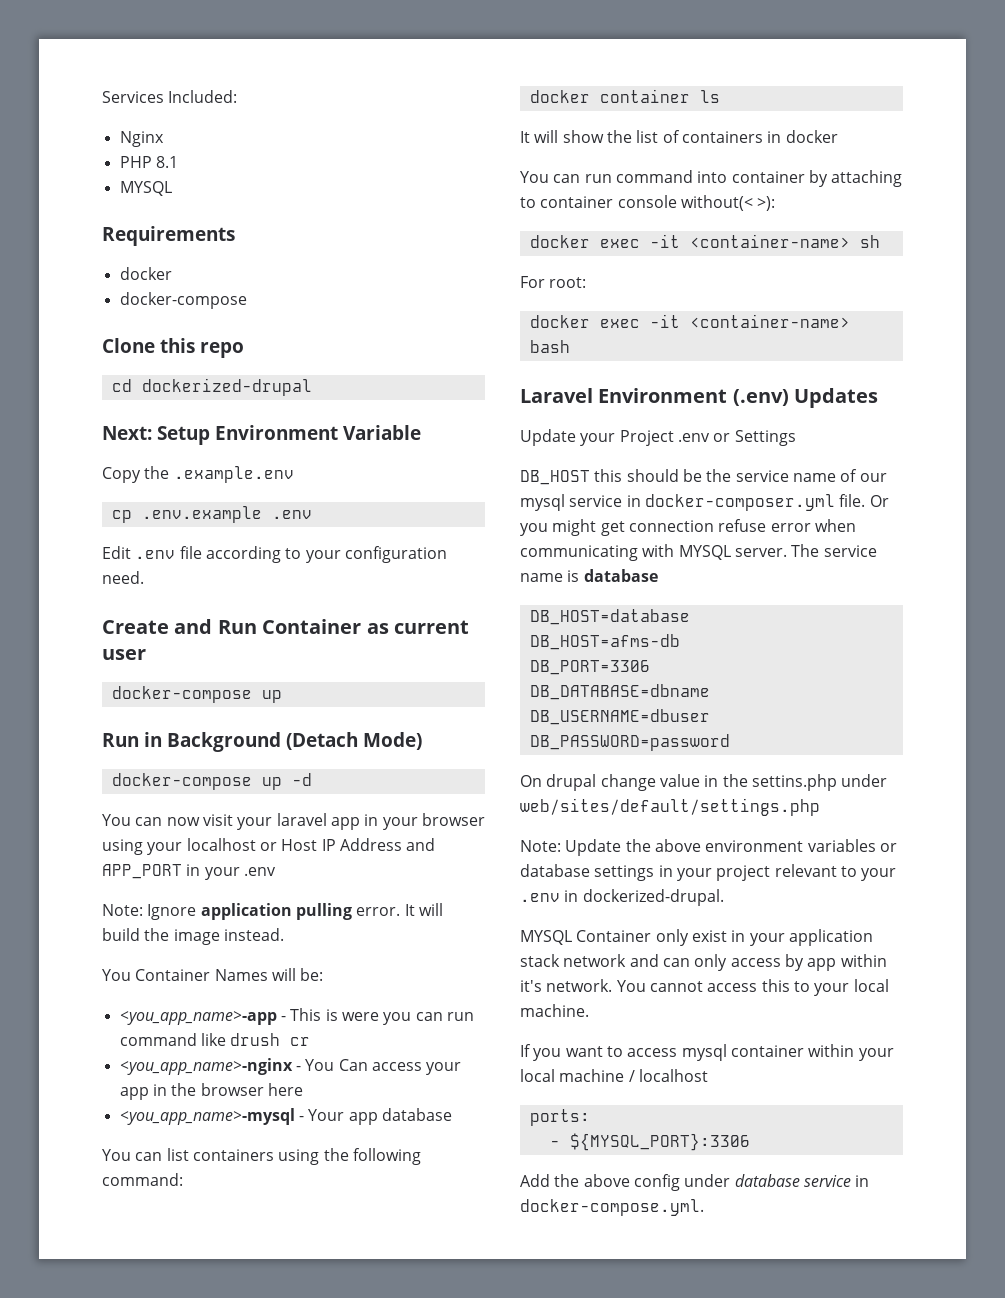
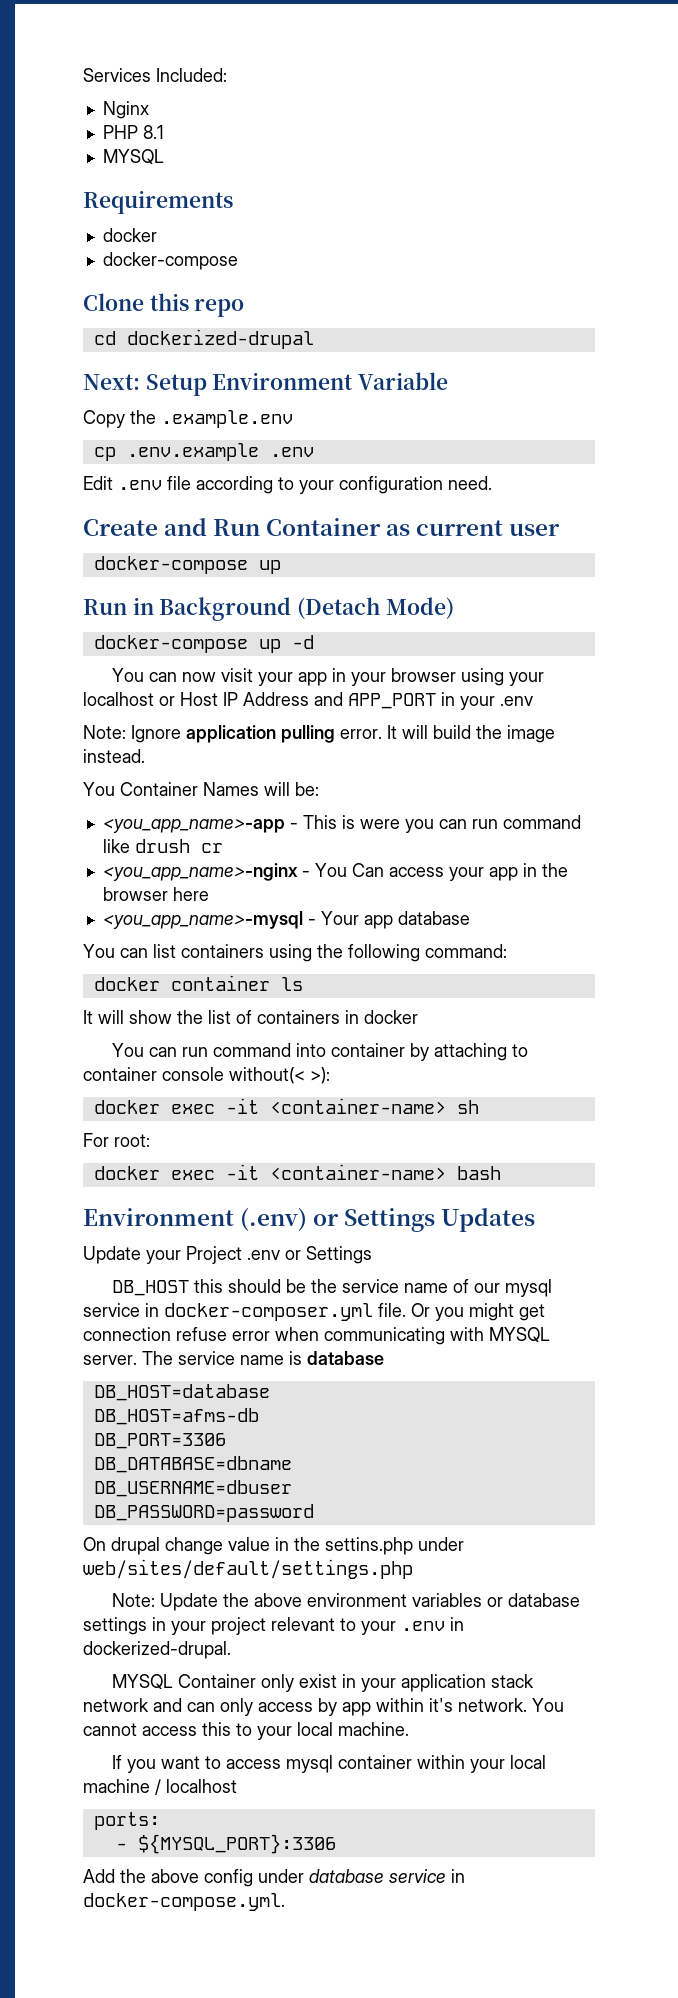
[276,813,327,826] laravel -> (294, 679) none
[520,388,593,403] Laravel -> (501, 1173) none
(789, 397) none -> [313,1208,436,1232] or Settings

